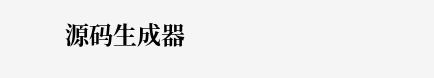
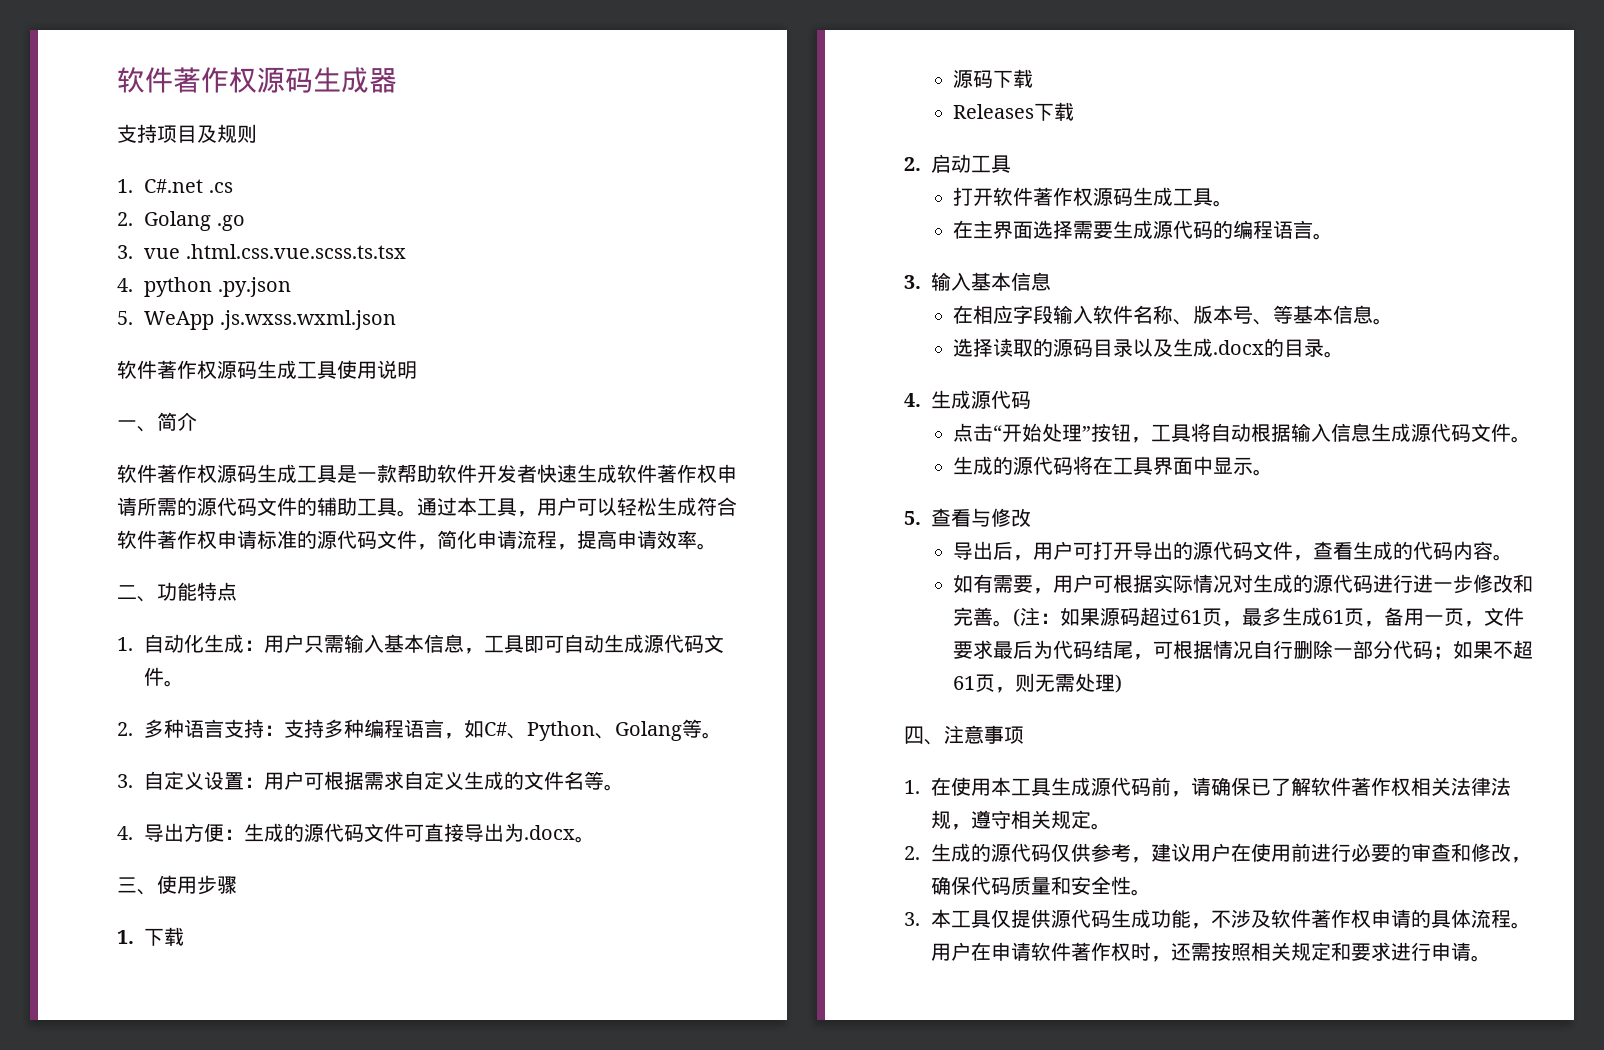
(65, 35) none -> [117,67,257,93] 软件著作权
(185, 35) none -> [117,124,257,143] [117,179,233,193] [117,211,245,231] [117,244,406,259] [117,277,291,297] [117,310,396,330] [117,360,417,379] [117,412,197,432] [117,464,737,483] [117,497,737,517] [117,530,717,550] [117,582,237,602] [117,634,725,654] [144,667,185,687] [117,719,723,741] [117,771,625,791] [117,823,596,843] [117,875,237,895] [117,927,185,946] [953,69,1034,88] [953,102,1075,121] [904,154,1012,173] [953,187,1234,207] [953,220,1334,240] [904,272,1052,291] [953,305,1394,325] [953,338,1345,358] [904,390,1032,409] [953,423,1532,443] [953,456,1274,476] [904,508,1032,527] [953,541,1514,561] [953,574,1534,594] [953,607,1525,627] [953,640,1534,660] [953,673,1123,693] [904,725,1024,745] [904,777,1512,797] [931,810,1112,830] [904,843,1532,863] [931,876,1152,896] [904,909,1532,929] [931,942,1492,962] // 支持项目及规则 // 1. C#.net .cs // 2. Golang .go // 3. vue .html.css.vue.scss.ts.tsx // 4. python .py.json // 5. WeApp .js.wxss.wxml.json // 软件著作权源码生成工具使用说明 // 一、简介 // 软件著作权源码生成工具是一款帮助软件开发者快速生成软件著作权申请所需的源代码文件的辅助工具。通过本工具，用户可以轻松生成符合软件著作权申请标准的源代码文件，简化申请流程，提高申请效率。 // 二、功能特点 // 1.自动化生成：用户只需输入基本信息，工具即可自动生成源代码文件。 // 2.多种语言支持：支持多种编程语言，如C#、Python、Golang等。 // 3.自定义设置：用户可根据需求自定义生成的文件名等。 // 4.导出方便：生成的源代码文件可直接导出为.docx。 // 三、使用步骤 // 1.下载 // 源码下载 // Releases下载 // 2.启动工具 // 打开软件著作权源码生成工具。 // 在主界面选择需要生成源代码的编程语言。 // 3.输入基本信息 // 在相应字段输入软件名称、版本号、等基本信息。 // 选择读取的源码目录以及生成.docx的目录。 // 4.生成源代码 // 点击“开始处理”按钮，工具将自动根据输入信息生成源代码文件。 // 生成的源代码将在工具界面中显示。 // 5.查看与修改 // 导出后，用户可打开导出的源代码文件，查看生成的代码内容。 // 如有需要，用户可根据实际情况对生成的源代码进行进一步修改和完善。(注：如果源码超过61页，最多生成61页，备用一页，文件要求最后为代码结尾，可根据情况自行删除一部分代码；如果不超61页，则无需处理) // 四、注意事项 // 1.在使用本工具生成源代码前，请确保已了解软件著作权相关法律法规，遵守相关规定。 // 2.生成的源代码仅供参考，建议用户在使用前进行必要的审查和修改，确保代码质量和安全性。 // 3.本工具仅提供源代码生成功能，不涉及软件著作权申请的具体流程。用户在申请软件著作权时，还需按照相关规定和要求进行申请。

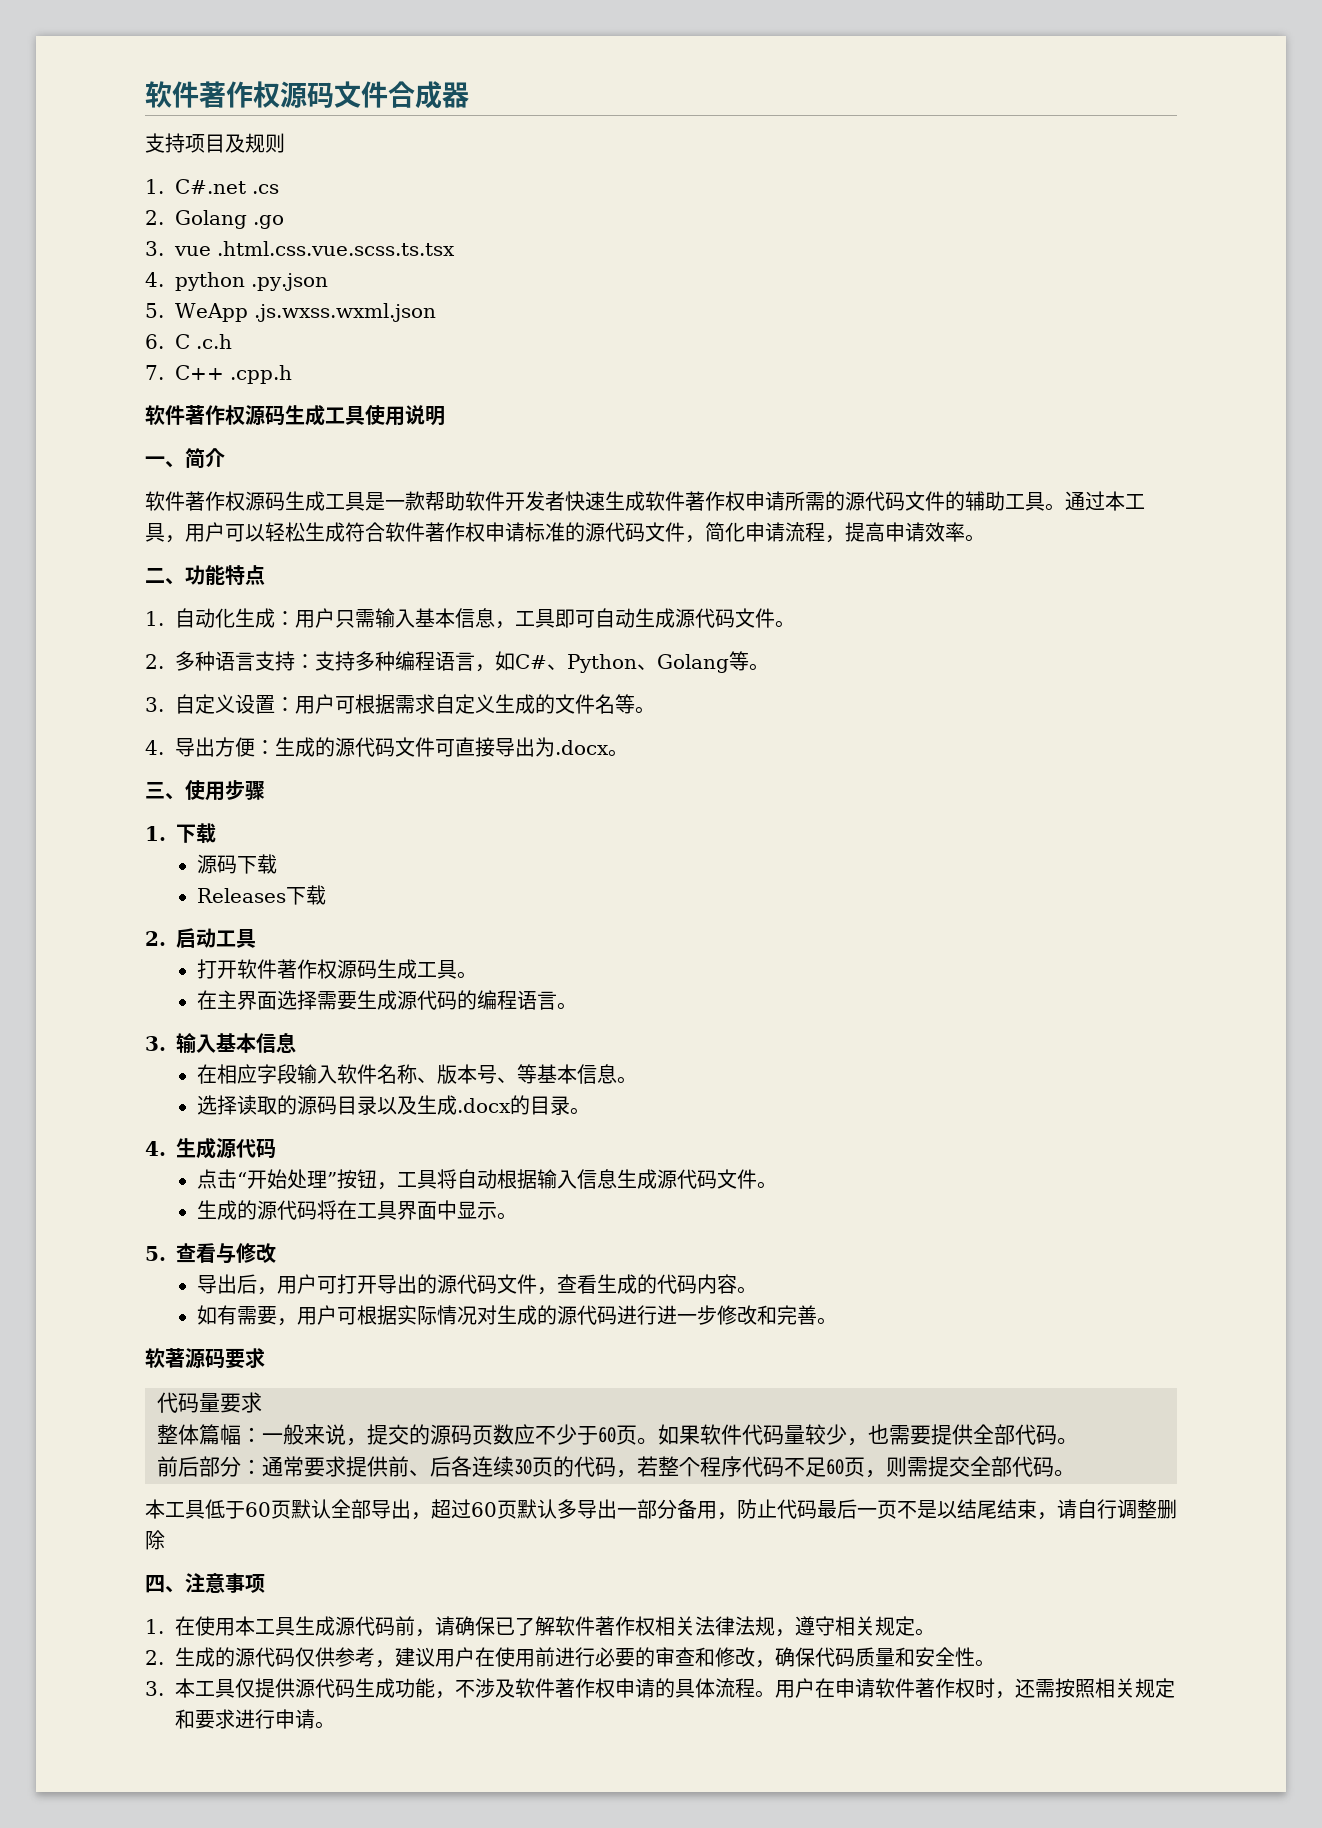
[117,67,341,93] 软件著作权源码生 -> [145,81,415,108] 软件著作权源码文件合
(396, 320) none -> [145,334,232,349] [145,365,292,384] // 6. C .c.h // 7. C++ .cpp.h
[1013,607,1525,627] [953,640,1534,660] [953,673,1123,693] (注：如果源码超过61页，最多生成61页，备用一页，文件要求最后为代码结尾，可根据情况自行删除一部分代码；如果不超61页，则无需处理) -> [145,1348,265,1369] [157,1392,262,1413] [157,1424,1078,1446] [157,1456,1075,1478] [145,1499,1177,1520] [145,1530,165,1550] // 软著源码要求 // 代码量要求 // 整体篇幅：一般来说，提交的源码页数应不少于60页。如果软件代码量较少，也需要提供全部代码。 // 前后部分：通常要求提供前、后各连续30页的代码，若整个程序代码不足60页，则需提交全部代码。 // 本工具低于60页默认全部导出，超过60页默认多导出一部分备用，防止代码最后一页不是以结尾结束，请自行调整删除

